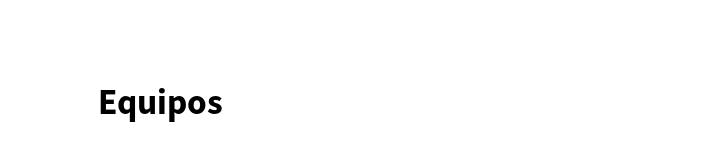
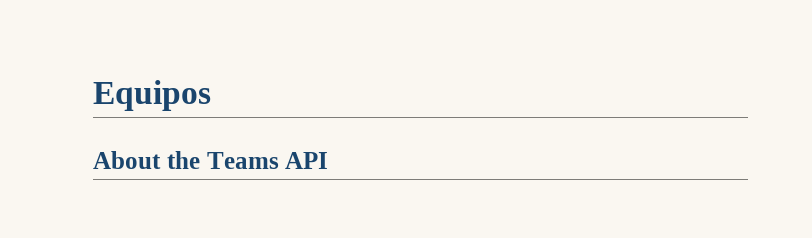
(223, 105) none -> [93,151,329,169] // About the Teams API

